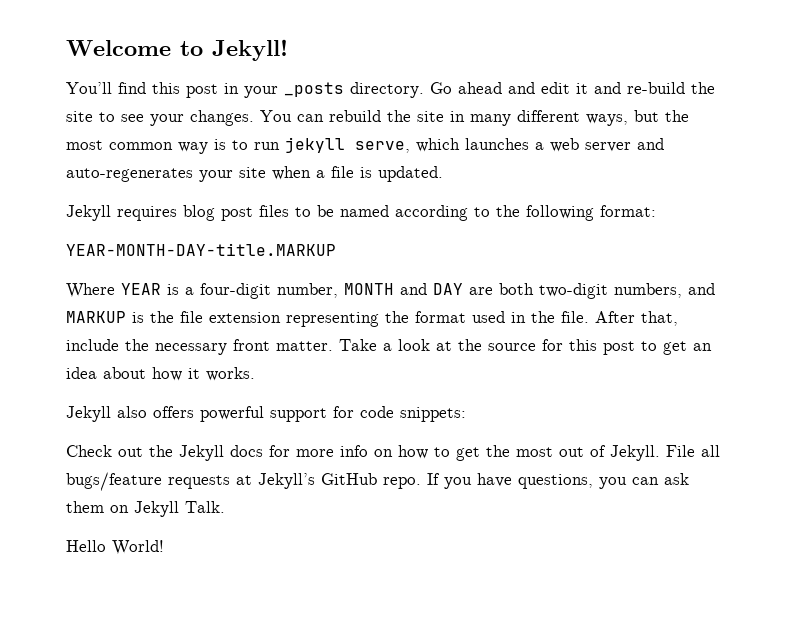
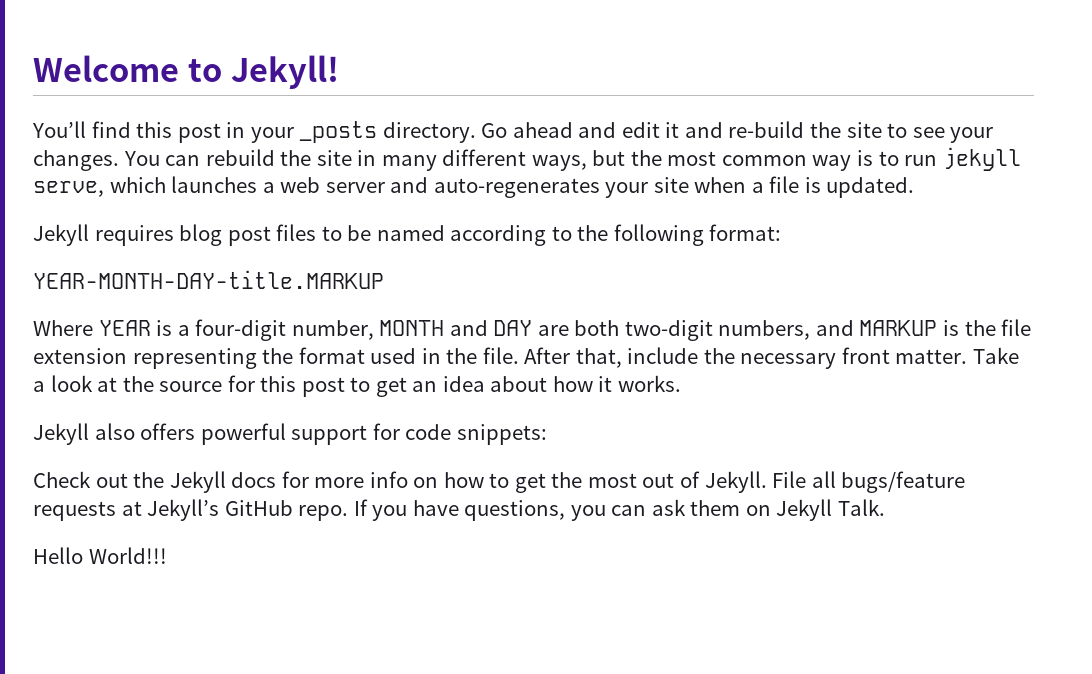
[112,540,164,555] World! -> [88,547,167,564] World!!!

